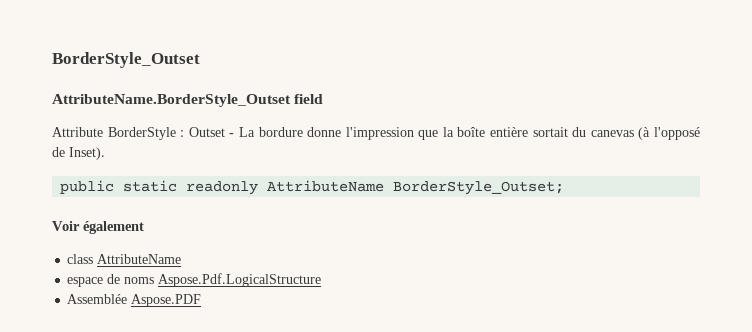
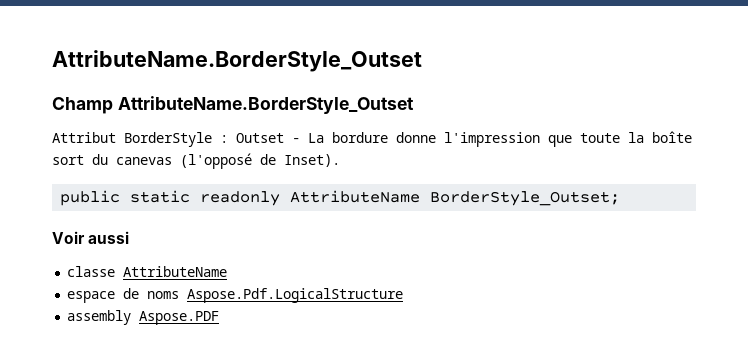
[52,52,200,68] [52,94,324,107] [52,127,103,137] BorderStyle_Outset // AttributeName.BorderStyle_Outset field // Attribute -> [52,50,422,72] [52,96,414,114] [52,132,116,143] AttributeName.BorderStyle_Outset // Champ AttributeName.BorderStyle_Outset // Attribut
(439, 135) none -> [580,133,620,143] toute
[490,127,700,140] entière sortait du canevas (à l'opposé -> [52,153,252,169] sort du canevas (l'opposé
[83,221,144,234] [67,254,94,264] également // class -> [88,231,130,244] [67,266,116,277] aussi // classe
[67,294,128,304] Assemblée -> [67,310,132,325] assembly

